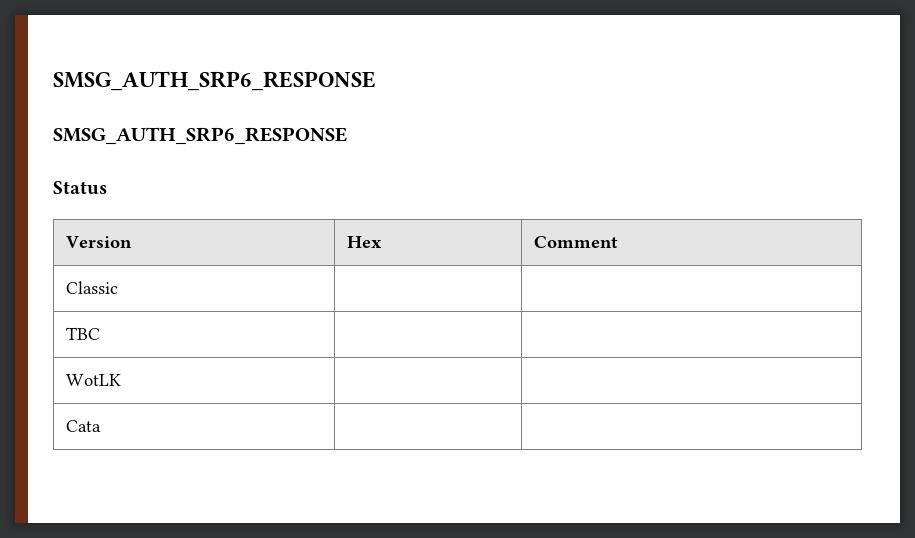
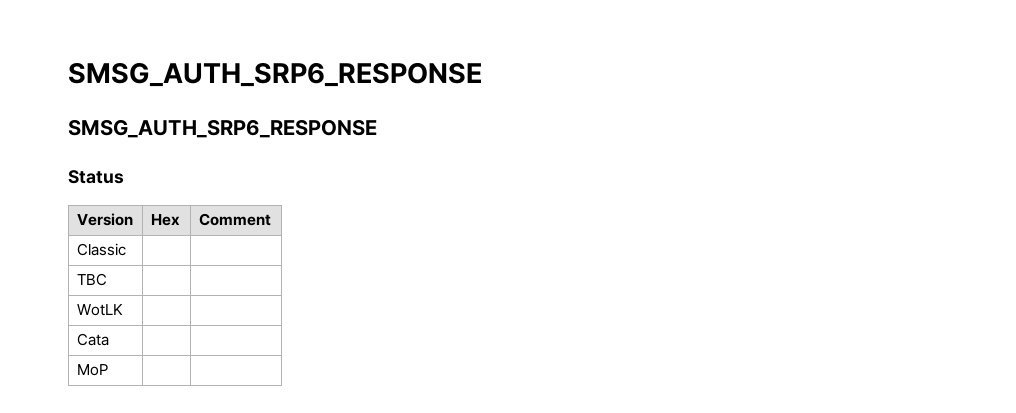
(102, 426) none -> [76,364,108,376] // MoP | |

